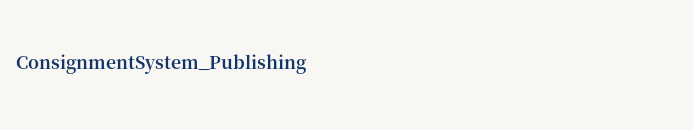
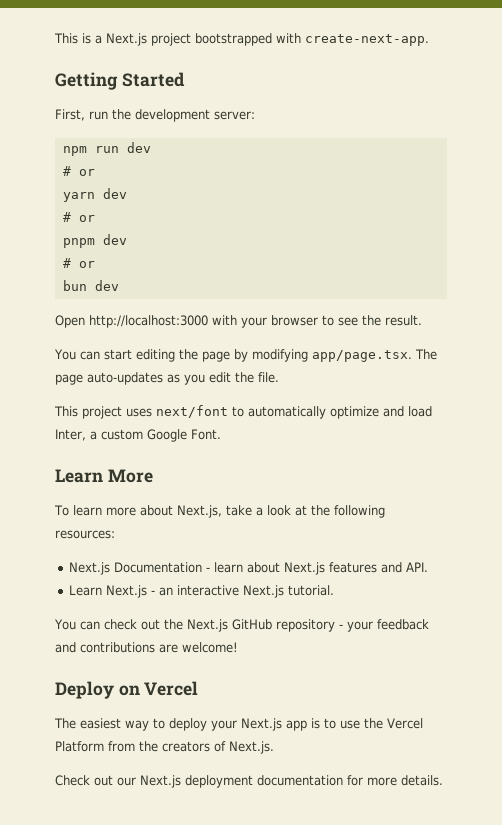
[16,54,307,74] ConsignmentSystem_Publishing -> [54,33,429,46] [55,72,185,90] [55,109,255,122] [62,142,151,156] [62,166,95,176] [62,188,127,202] [62,212,95,222] [62,234,127,248] [62,258,95,268] [62,280,119,291] [55,315,422,328] [54,349,437,362] [55,372,279,385] [54,405,432,419] [55,429,221,442] [55,469,153,483] [54,505,385,518] [55,530,115,539] [69,562,429,575] [69,585,335,598] [54,619,429,632] [55,642,238,653] [55,681,199,699] [54,718,423,731] [55,741,274,754] [55,775,443,788] This is a Next.js project bootstrapped with create-next-app. // Getting Started // First, run the development server: // npm run dev // # or // yarn dev // # or // pnpm dev // # or // bun dev // Open http://localhost:3000 with your browser to see the result. // You can start editing the page by modifying app/page.tsx. The page auto-updates as you edit the file. // This project uses next/font to automatically optimize and load Inter, a custom Google Font. // Learn More // To learn more about Next.js, take a look at the following resources: // Next.js Documentation - learn about Next.js features and API. // Learn Next.js - an interactive Next.js tutorial. // You can check out the Next.js GitHub repository - your feedback and contributions are welcome! // Deploy on Vercel // The easiest way to deploy your Next.js app is to use the Vercel Platform from the creators of Next.js. // Check out our Next.js deployment documentation for more details.

